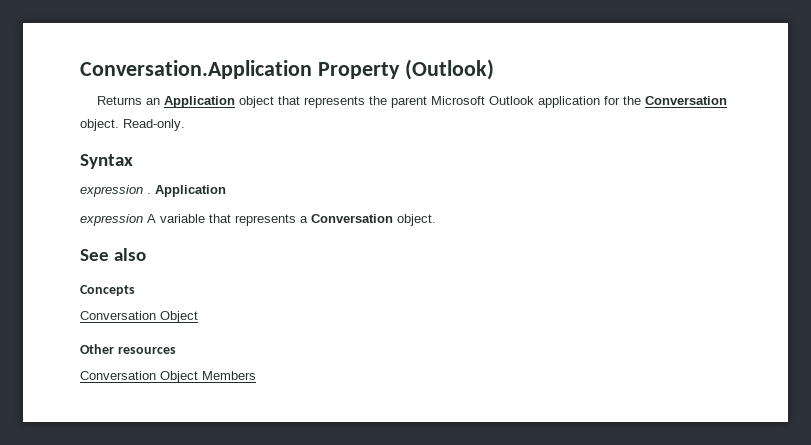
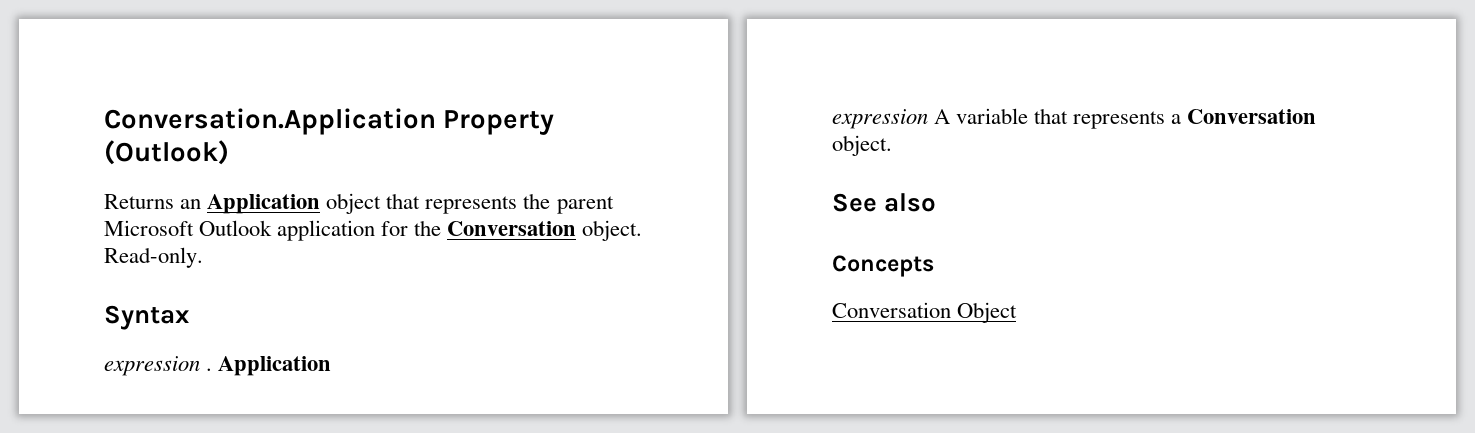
[80,344,176,354] [80,371,256,383] // Other resources // Conversation Object Members -> (1018, 312) none

